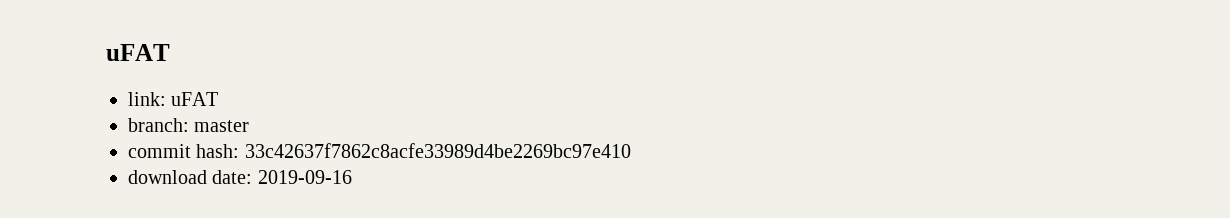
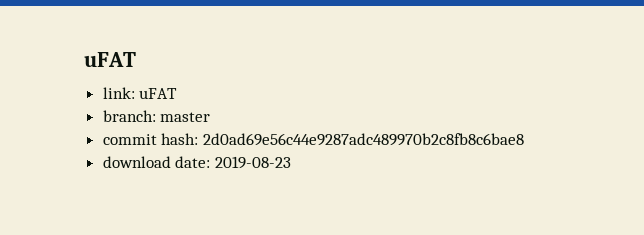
[244,143,631,158] 33c42637f7862c8acfe33989d4be2269bc97e410 -> [202,133,524,146] 2d0ad69e56c44e9287adc489970b2c8fb8c6bae8
[257,170,352,184] 2019-09-16 -> [214,156,291,169] 2019-08-23

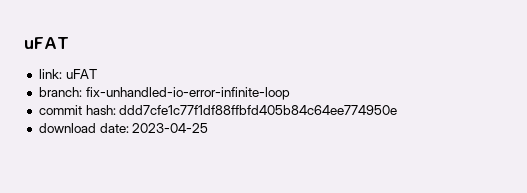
[160,112,211,122] master -> [85,87,290,100] fix-unhandled-io-error-infinite-loop
[202,133,524,146] 2d0ad69e56c44e9287adc489970b2c8fb8c6bae8 -> [119,105,398,115] ddd7cfe1c77f1df88ffbfd405b84c64ee774950e
[214,156,291,169] 2019-08-23 -> [132,123,209,133] 2023-04-25

